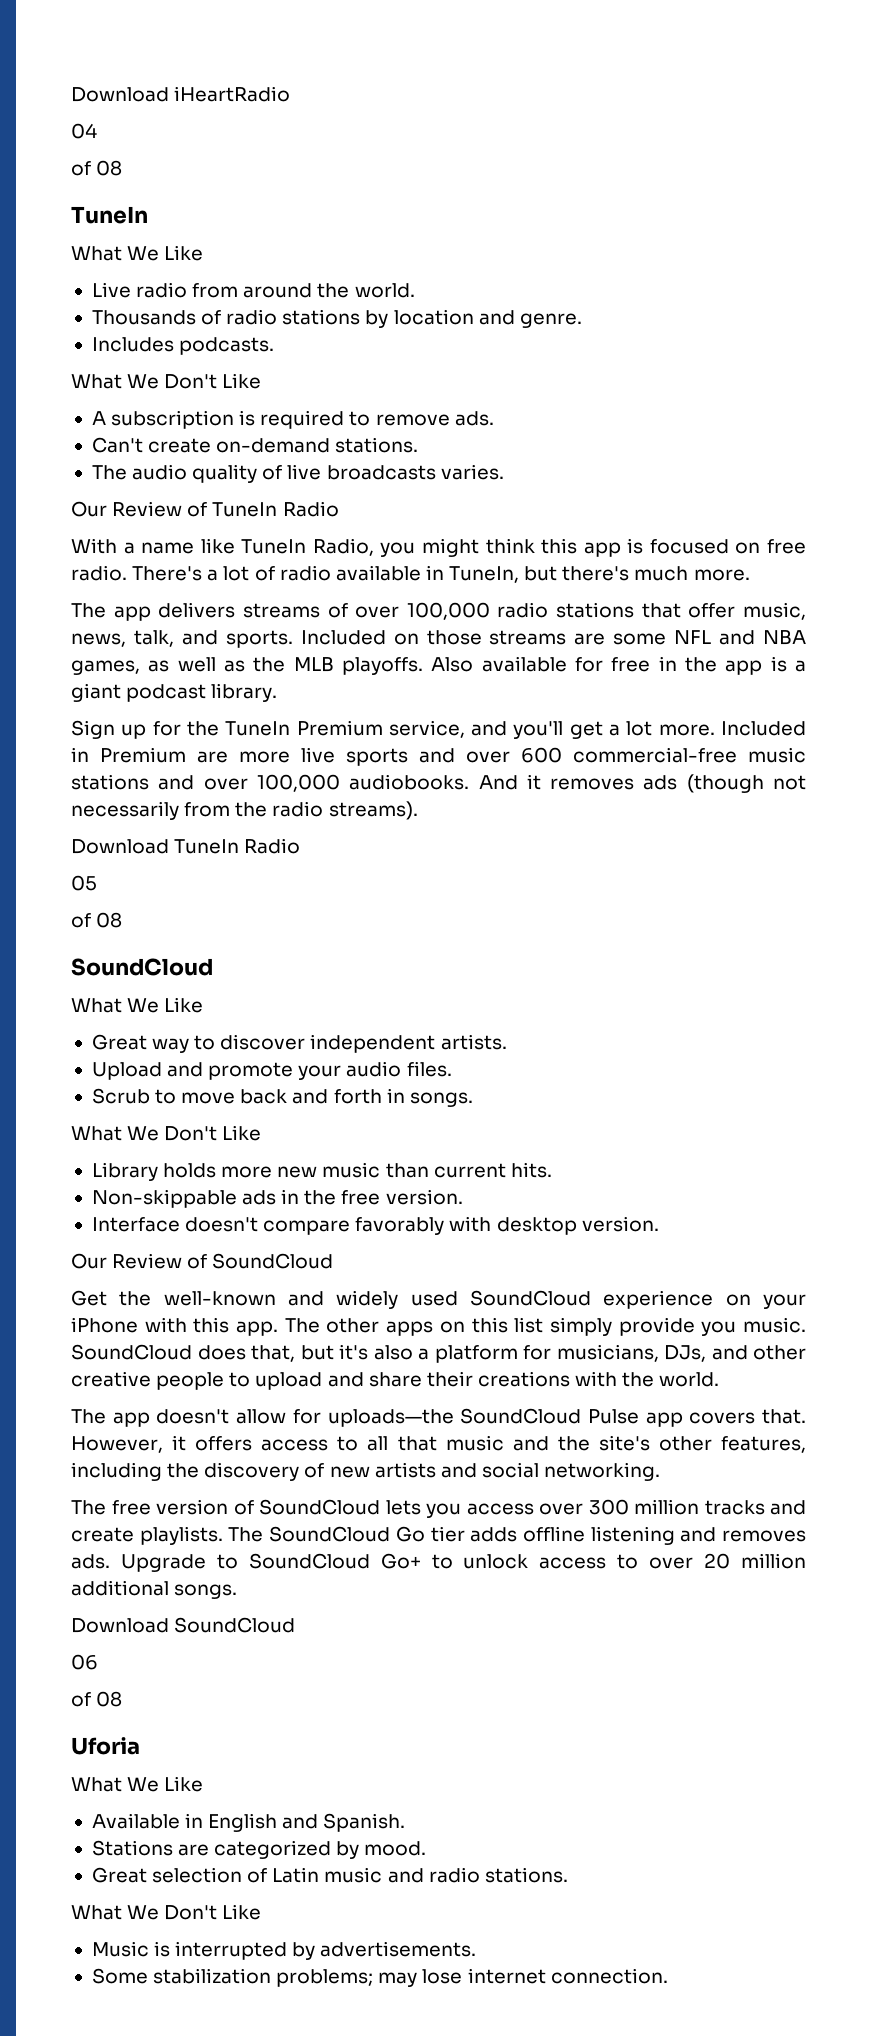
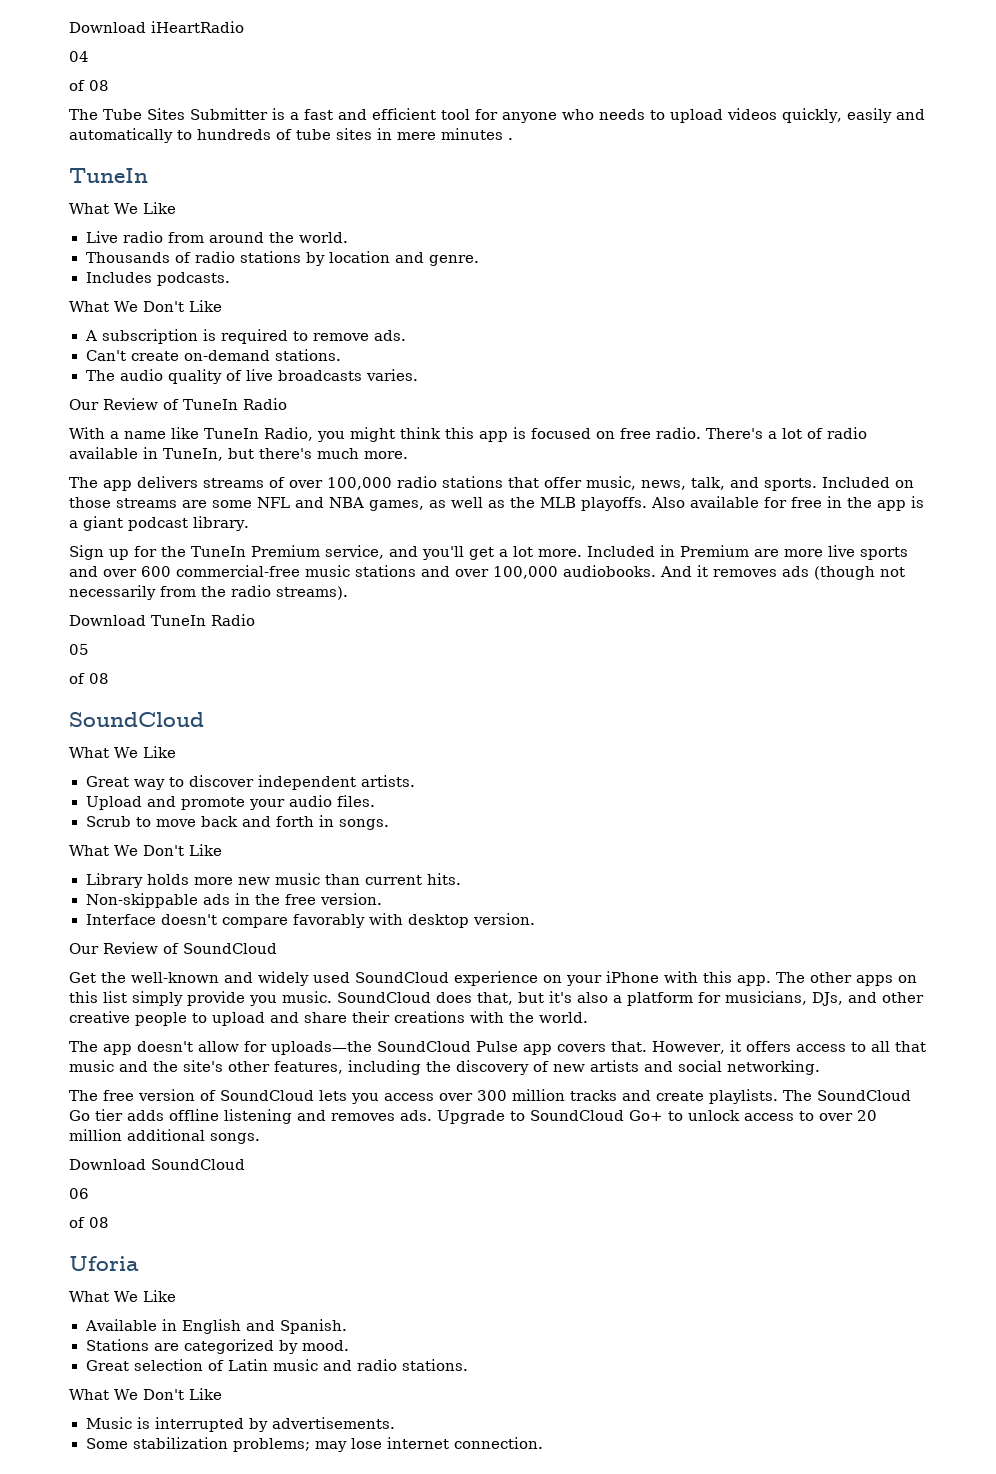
(123, 168) none -> [69,108,925,123] [69,128,513,143] // The Tube Sites Submitter is a fast and efficient tool for anyone who needs to upload videos quickly, easily and automatically to hundreds of tube sites in mere minutes .

